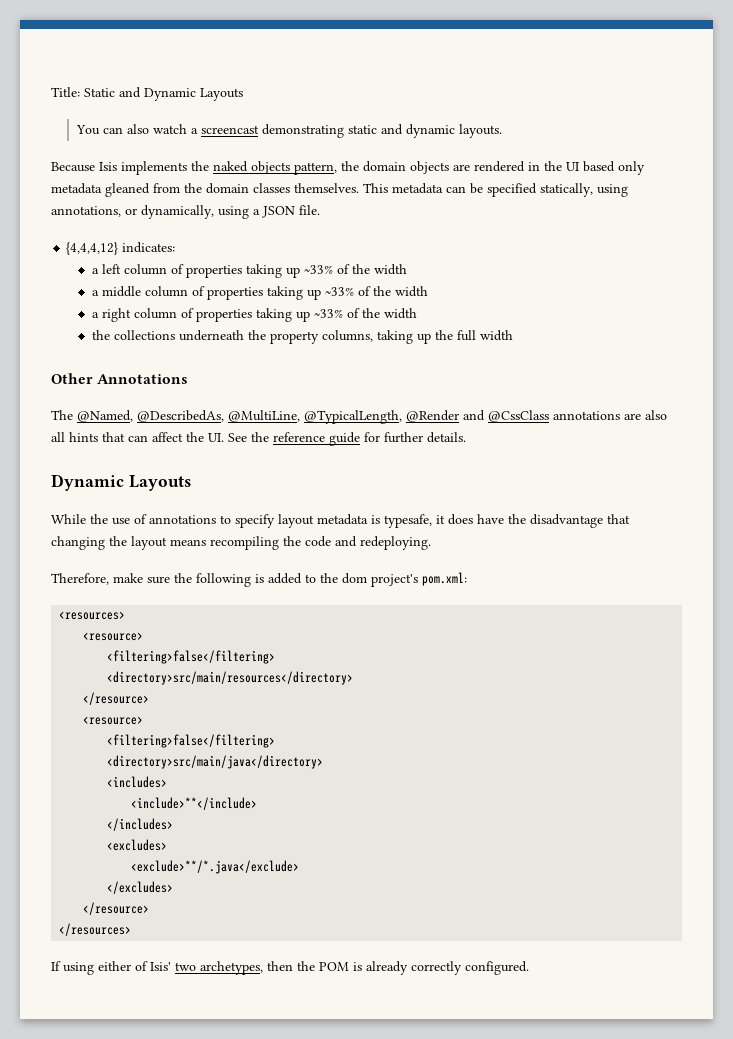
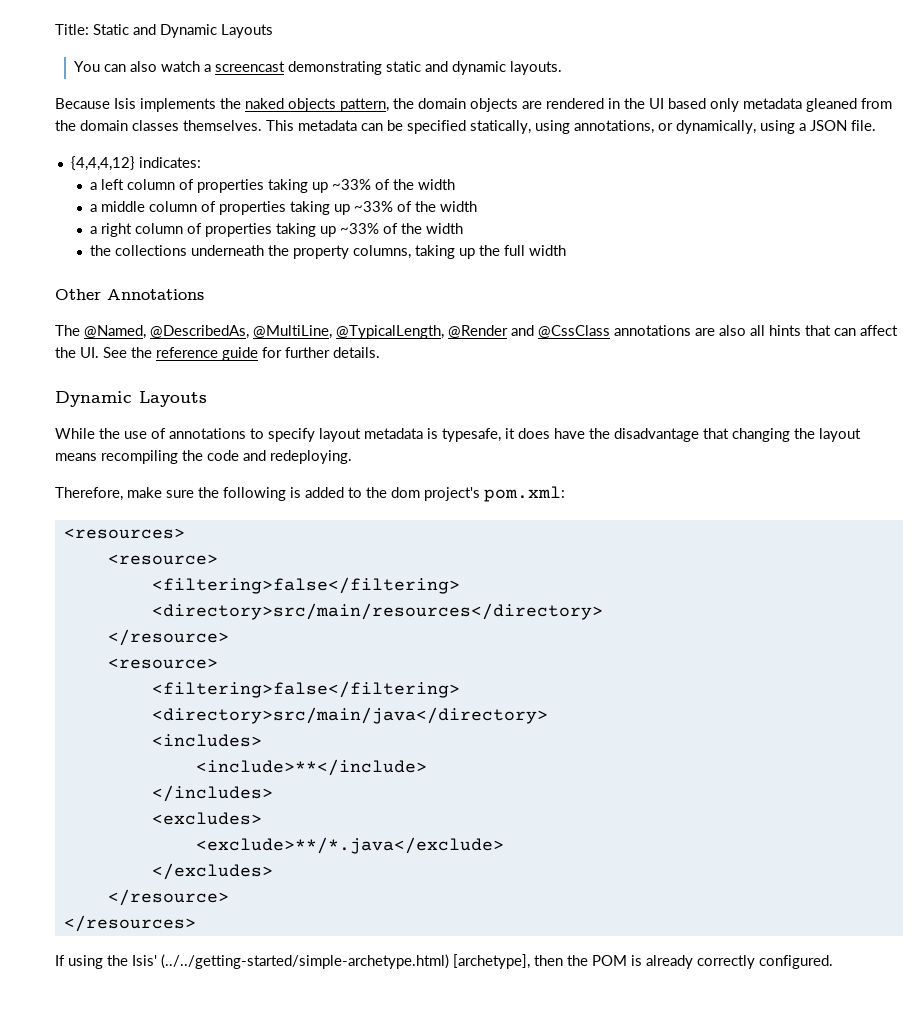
[98,961,263,975] either of Isis' two archetypes, -> [107,954,530,969] the Isis' (../../getting-started/simple-archetype.html) [archetype],

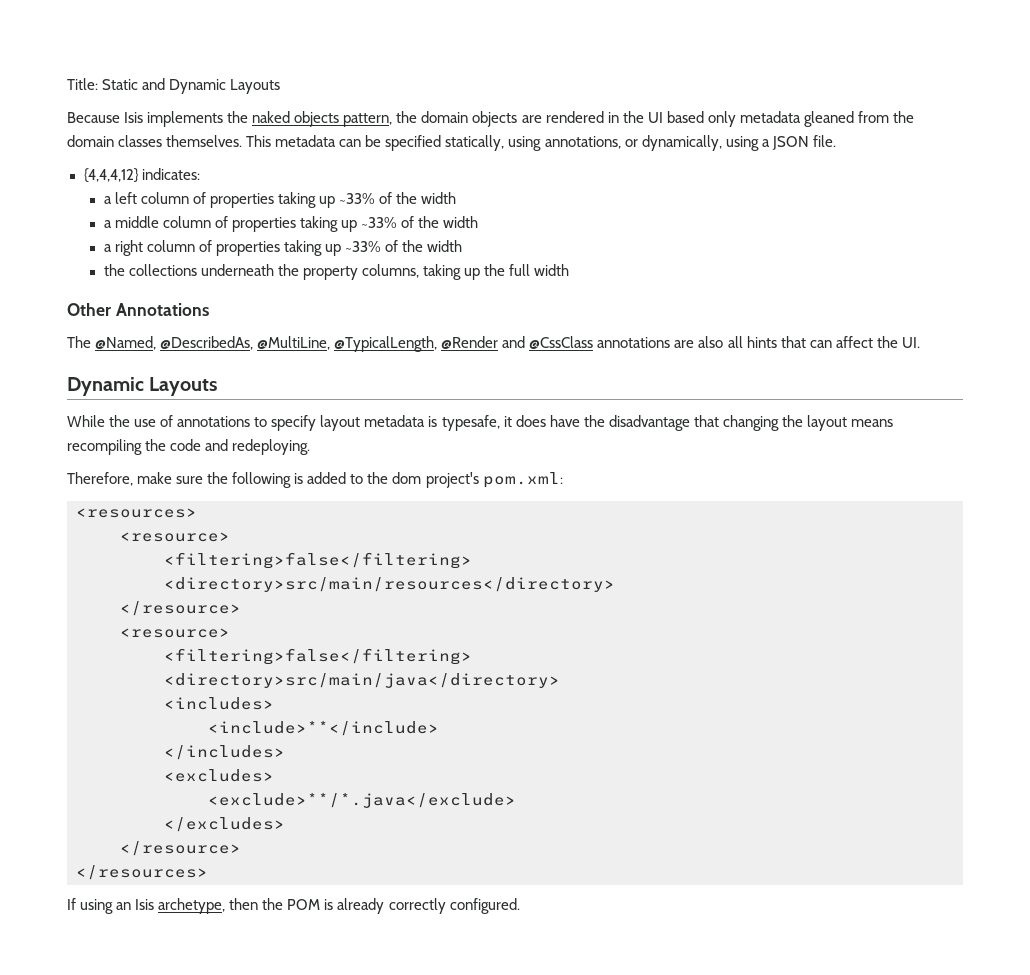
[73,61,562,75] // You can also watch a screencast demonstrating static and dynamic layouts. -> (281, 86) none
[103,347,380,361] See the reference guide for further details. -> (920, 342) none
[107,954,530,969] the Isis' (../../getting-started/simple-archetype.html) [archetype], -> [116,898,226,914] an Isis archetype,

